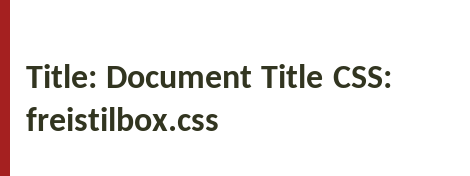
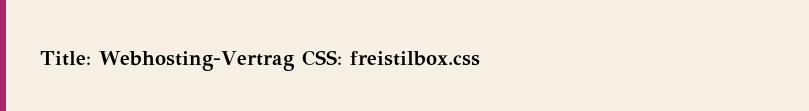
[106,64,324,88] Document Title -> [99,51,295,71] Webhosting-Vertrag

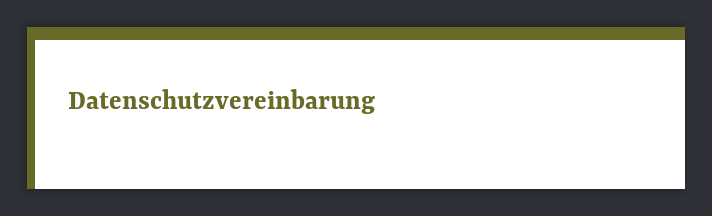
[40,50,480,71] Title: Webhosting-Vertrag CSS: freistilbox.css -> [68,89,375,114] Datenschutzvereinbarung

